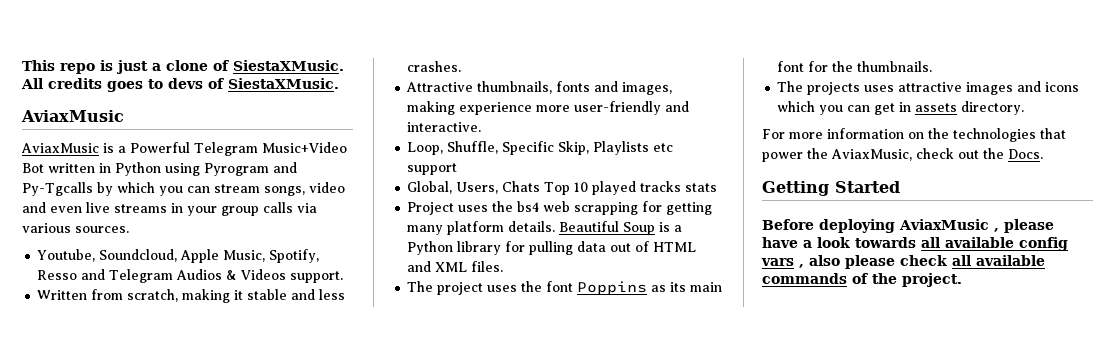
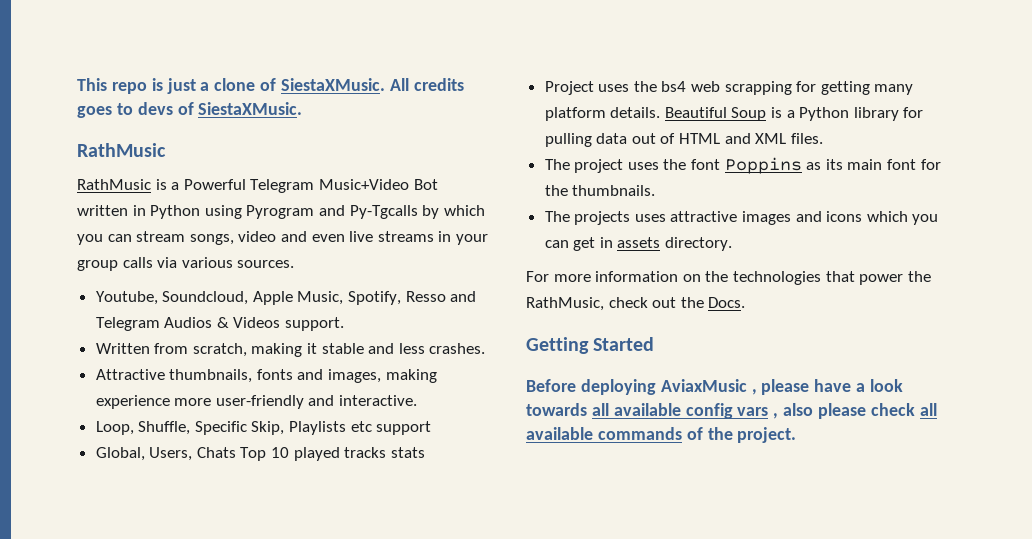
[21,110,124,122] [21,143,99,153] AviaxMusic // AviaxMusic -> [77,143,166,157] [77,179,151,190] RathMusic // RathMusic
[831,149,912,161] AviaxMusic, -> [526,297,604,311] RathMusic,

